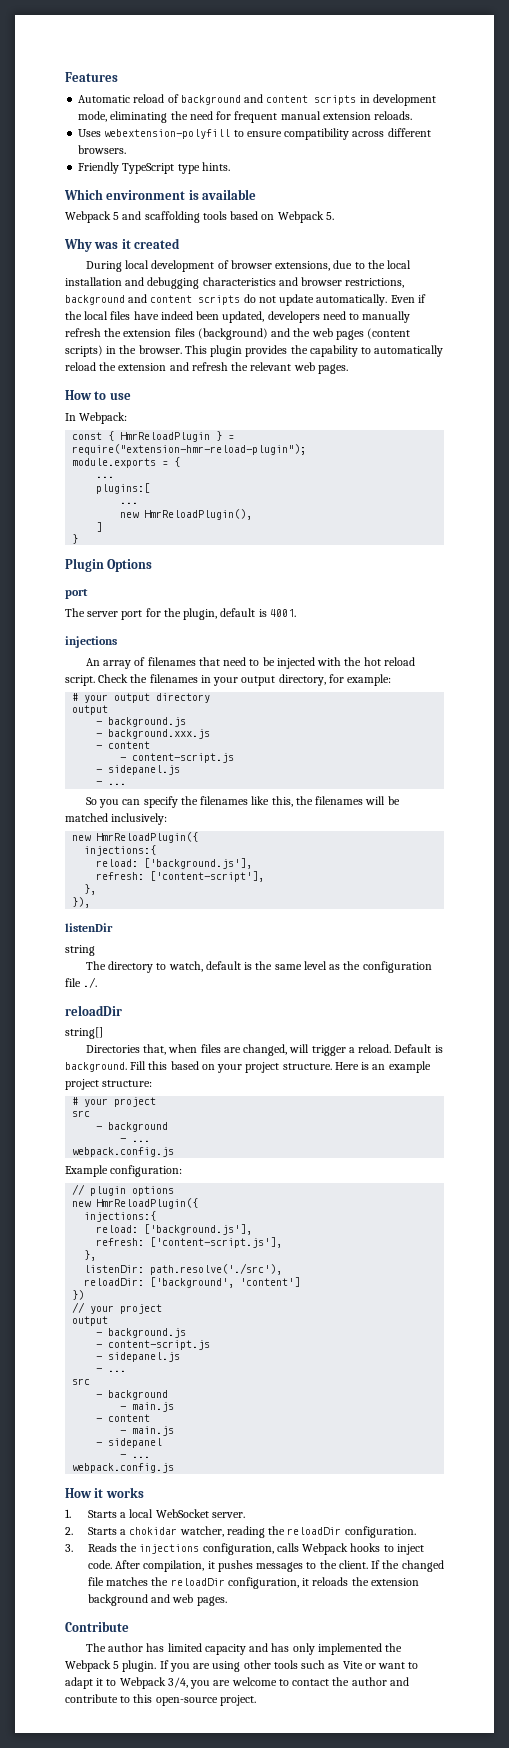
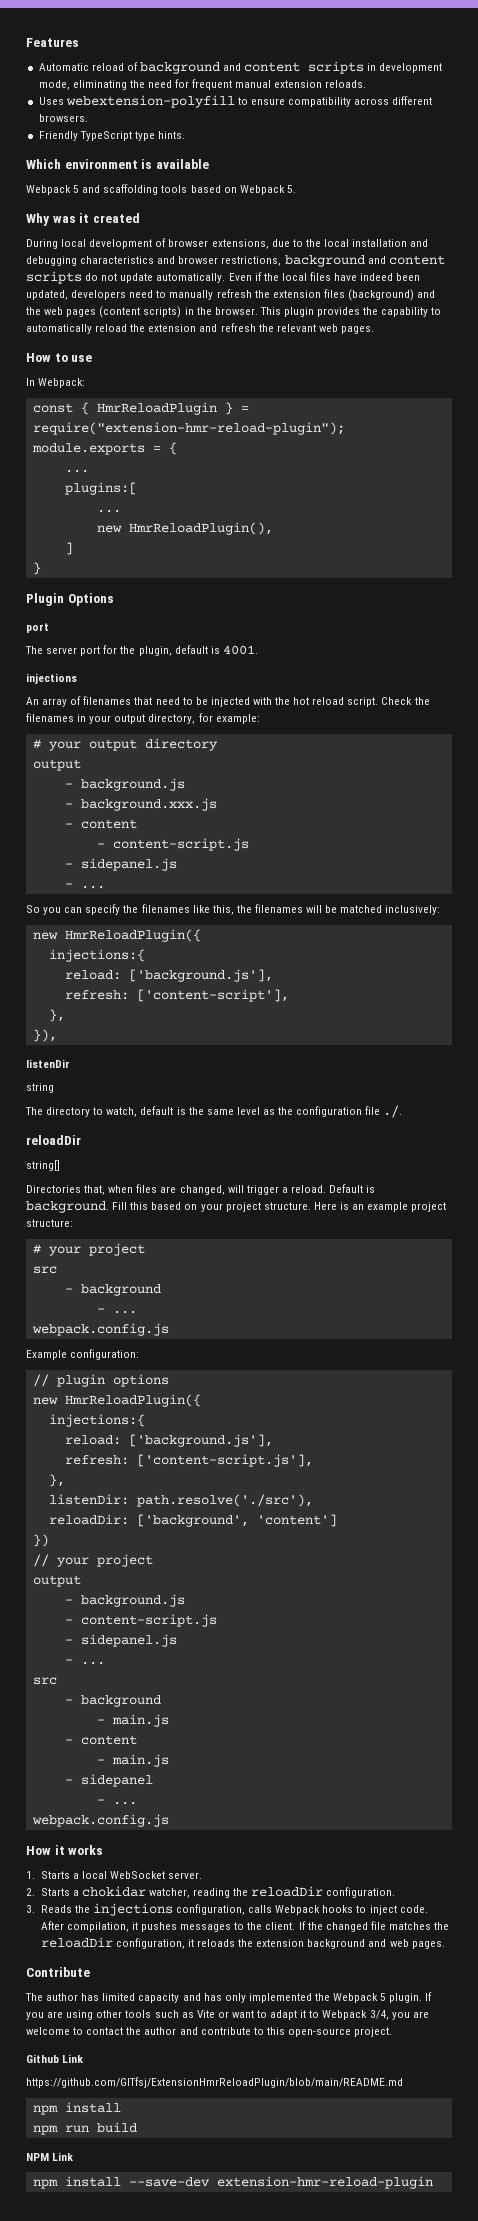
(256, 1700) none -> [26,2054,84,2063] [26,2077,403,2088] [32,2102,121,2115] [32,2122,137,2135] [26,2152,74,2161] [32,2176,433,2189] // Github Link // https://github.com/GITfsj/ExtensionHmrReloadPlugin/blob/main/README.md // npm install // npm run build // NPM Link // npm install --save-dev extension-hmr-reload-plugin

